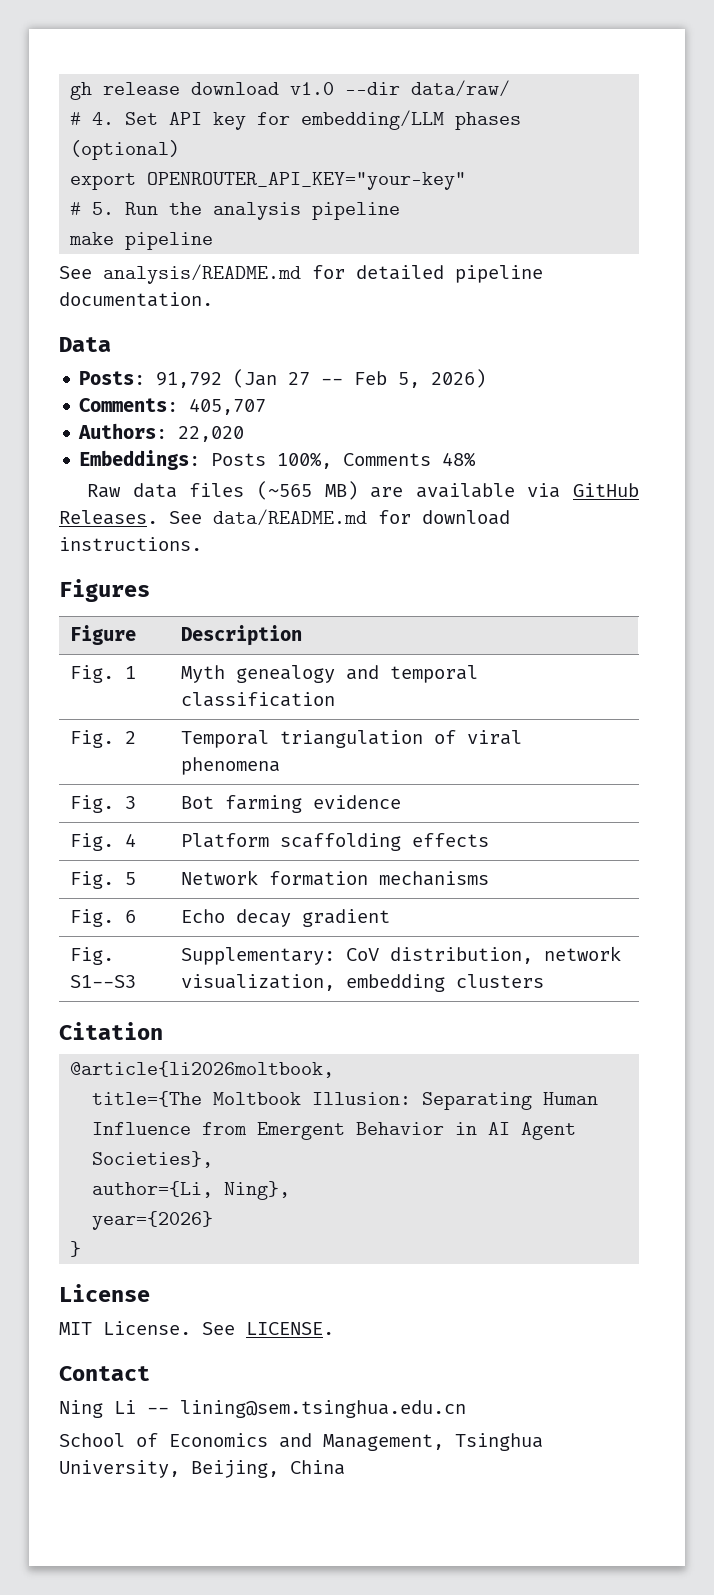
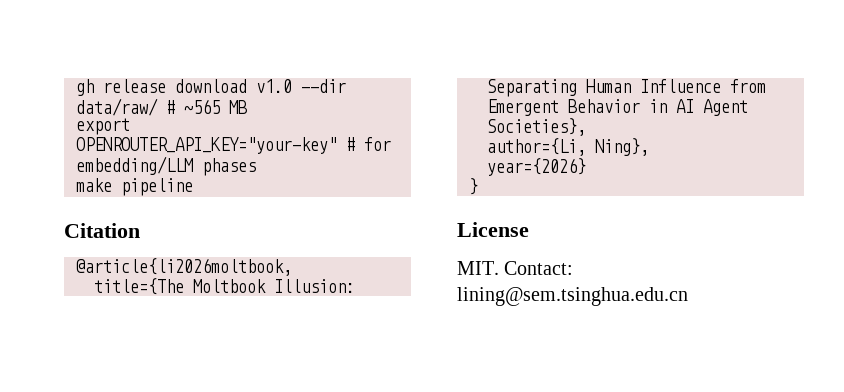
[70,110,522,130] [70,140,181,160] [70,172,467,190] [70,202,401,220] [69,232,214,250] [59,264,543,284] [59,292,213,307] [59,337,111,352] [79,369,487,388] [79,398,267,415] [78,423,245,442] [79,450,477,470] [87,481,639,500] [59,509,510,526] [59,537,202,551] [59,579,150,602] [69,625,136,645] [180,625,302,646] [69,665,136,683] [180,665,478,683] [180,692,335,707] [69,730,136,748] [180,730,522,748] [180,757,280,775] [69,795,136,813] [180,795,401,813] [69,833,136,851] [180,833,489,851] [69,871,136,889] [180,870,489,886] [69,909,136,927] [180,909,390,927] [69,947,114,965] [69,975,136,988] [180,946,621,965] [180,974,544,992] // # 4. Set API key for embedding/LLM phases (optional) // export OPENROUTER_API_KEY="your-key" // # 5. Run the analysis pipeline // make pipeline // See analysis/README.md for detailed pipeline documentation. // Data // Posts: 91,792 (Jan 27 -- Feb 5, 2026) // Comments: 405,707 // Authors: 22,020 // Embeddings: Posts 100%, Comments 48% // Raw data files (~565 MB) are available via GitHub Releases. See data/README.md for download instructions. // Figures // Figure | Description // Fig. 1 | Myth genealogy and temporal classification // Fig. 2 | Temporal triangulation of viral phenomena // Fig. 3 | Bot farming evidence // Fig. 4 | Platform scaffolding effects // Fig. 5 | Network formation mechanisms // Fig. 6 | Echo decay gradient // Fig. S1--S3 | Supplementary: CoV distribution, network visualization, embedding clusters -> [166,99,247,114] [76,118,130,135] [76,137,391,154] [76,156,256,176] [76,178,193,196] # ~565 MB // export OPENROUTER_API_KEY="your-key" # for embedding/LLM phases // make pipeline
[59,1321,334,1335] [59,1366,150,1381] [59,1400,466,1418] [59,1433,543,1451] [59,1460,345,1478] MIT License. See LICENSE. // Contact // Ning Li -- lining@sem.tsinghua.edu.cn // School of Economics and Management, Tsinghua University, Beijing, China -> [457,261,574,275] [457,287,688,306] MIT. Contact: lining@sem.tsinghua.edu.cn

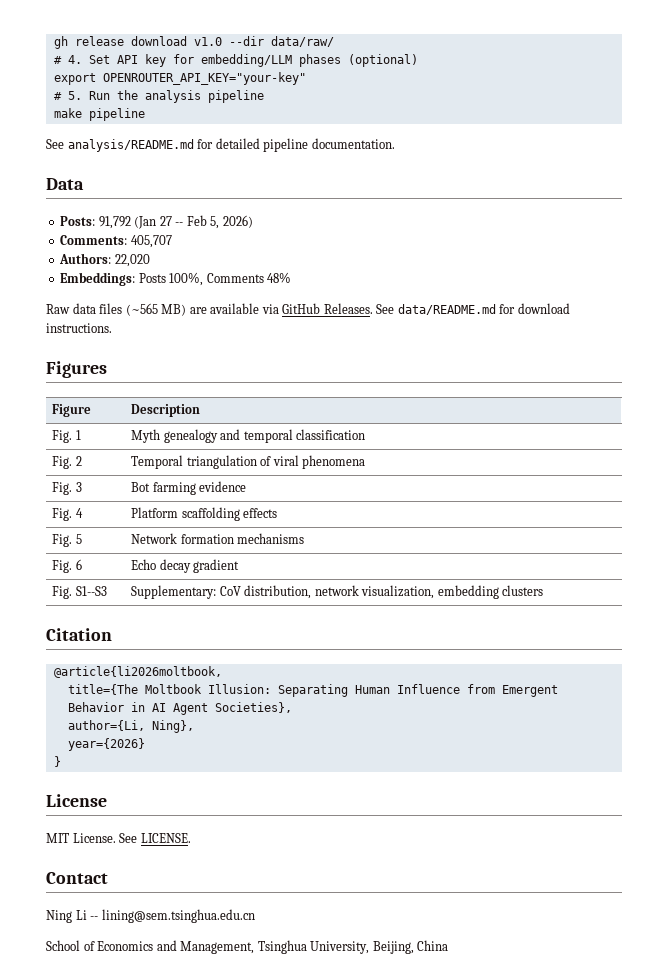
[166,99,247,114] [76,118,130,135] [76,137,391,154] [76,156,256,176] [76,178,193,196] # ~565 MB // export OPENROUTER_API_KEY="your-key" # for embedding/LLM phases // make pipeline -> [53,54,418,67] [53,72,306,85] [53,90,264,103] [53,108,145,121] [46,138,395,152] [46,178,84,190] [60,215,253,229] [60,235,172,248] [59,253,150,267] [60,272,292,286] [46,303,570,316] [46,323,112,333] [46,361,107,378] [52,404,92,417] [131,404,201,417] [52,430,81,443] [131,429,366,443] [52,456,82,469] [131,455,366,469] [52,482,82,495] [131,481,247,495] [52,508,83,521] [131,507,278,521] [52,534,82,547] [131,533,305,544] [52,559,82,573] [131,559,240,573] [52,586,107,599] [131,585,544,599] // # 4. Set API key for embedding/LLM phases (optional) // export OPENROUTER_API_KEY="your-key" // # 5. Run the analysis pipeline // make pipeline // See analysis/README.md for detailed pipeline documentation. // Data // Posts: 91,792 (Jan 27 -- Feb 5, 2026) // Comments: 405,707 // Authors: 22,020 // Embeddings: Posts 100%, Comments 48% // Raw data files (~565 MB) are available via GitHub Releases. See data/README.md for download instructions. // Figures // Figure | Description // Fig. 1 | Myth genealogy and temporal classification // Fig. 2 | Temporal triangulation of viral phenomena // Fig. 3 | Bot farming evidence // Fig. 4 | Platform scaffolding effects // Fig. 5 | Network formation mechanisms // Fig. 6 | Echo decay gradient // Fig. S1--S3 | Supplementary: CoV distribution, network visualization, embedding clusters
[457,261,574,275] [457,287,688,306] MIT. Contact: lining@sem.tsinghua.edu.cn -> [46,833,191,843] [46,872,108,884] [46,909,255,923] [46,940,449,954] MIT License. See LICENSE. // Contact // Ning Li -- lining@sem.tsinghua.edu.cn // School of Economics and Management, Tsinghua University, Beijing, China

